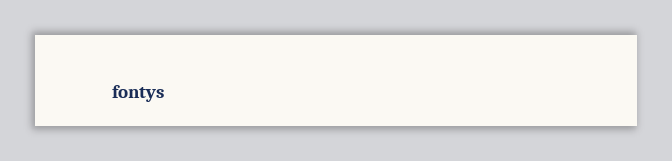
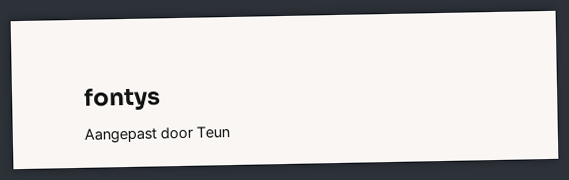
(164, 93) none -> [84,126,231,144] // Aangepast door Teun

